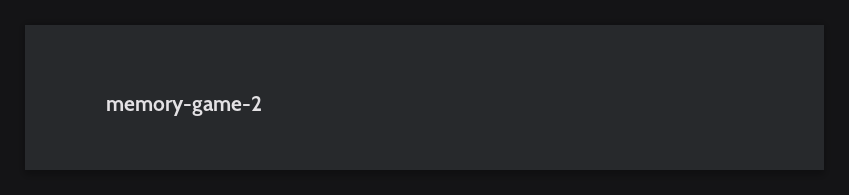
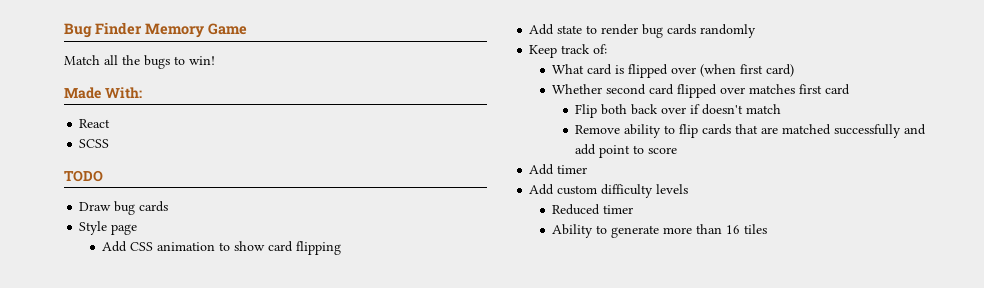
[106,96,262,116] memory-game-2 -> [64,22,247,38] [64,55,215,69] [64,87,142,99] [79,119,111,128] [79,139,110,148] [64,170,103,182] [79,201,169,215] [79,221,138,235] [102,241,342,255] [529,24,757,38] [529,44,608,58] [552,64,795,78] [552,84,851,98] [575,104,782,118] [575,124,927,138] [575,144,678,158] [529,164,588,175] [529,184,689,198] [552,204,634,215] [552,224,768,238] Bug Finder Memory Game // Match all the bugs to win! // Made With: // React // SCSS // TODO // Draw bug cards // Style page // Add CSS animation to show card flipping // Add state to render bug cards randomly // Keep track of: // What card is flipped over (when first card) // Whether second card flipped over matches first card // Flip both back over if doesn't match // Remove ability to flip cards that are matched successfully and add point to score // Add timer // Add custom difficulty levels // Reduced timer // Ability to generate more than 16 tiles

